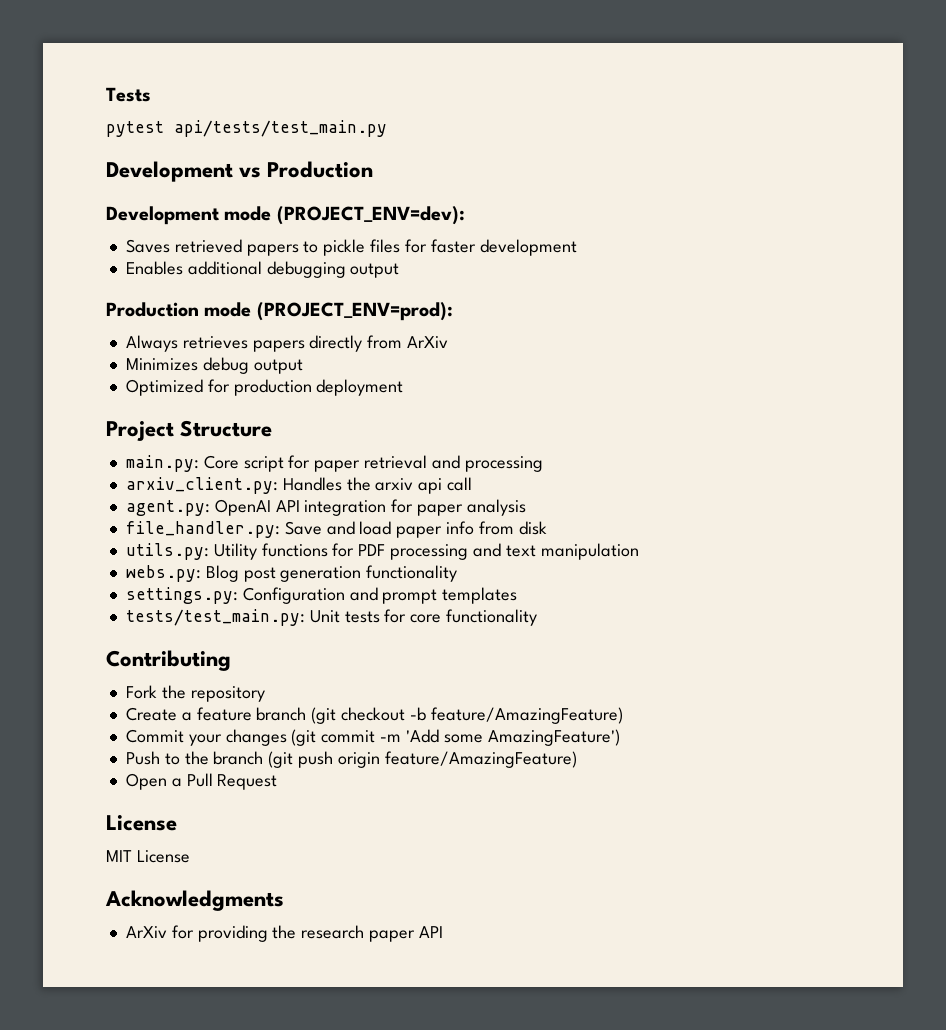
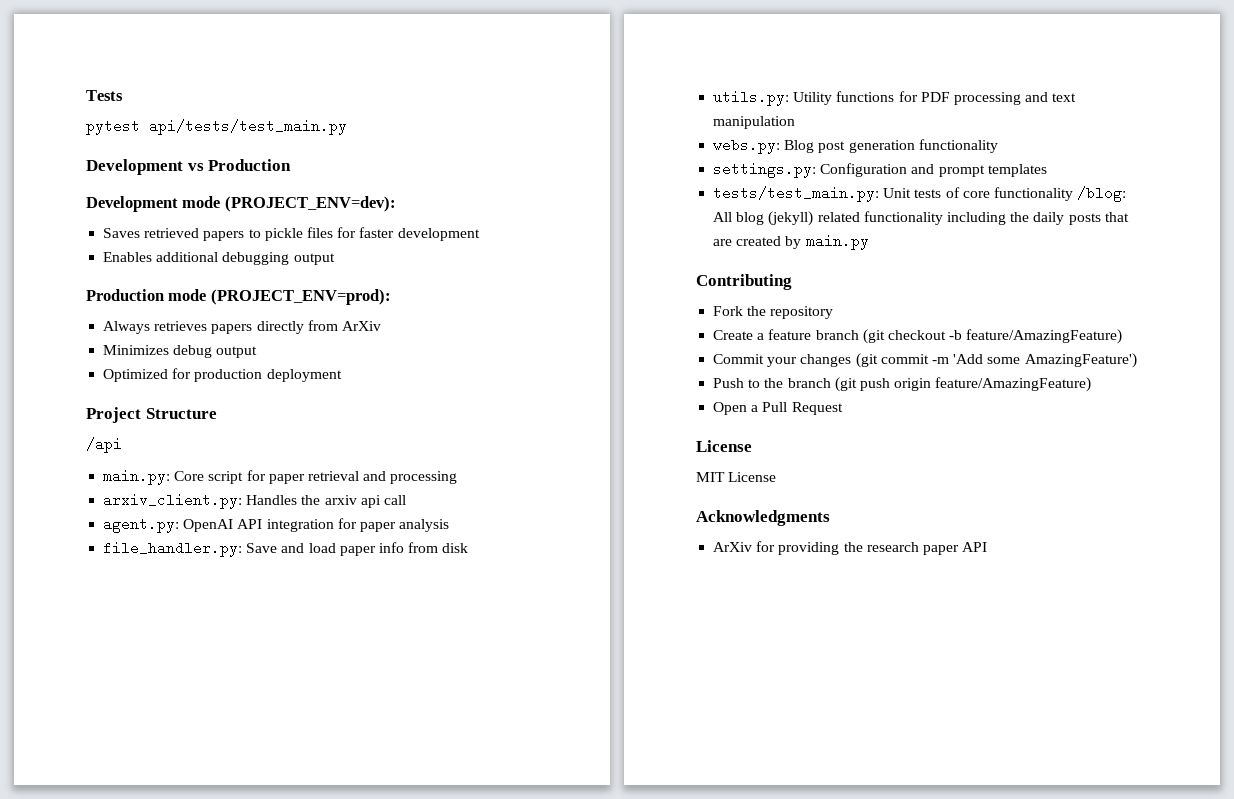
(273, 428) none -> [86,437,122,453] // /api
[384,609,407,623] for -> [945,187,960,198] of
(538, 617) none -> [1077,186,1127,202] [713,211,1129,226] [713,234,869,250] /blog: All blog (jekyll) related functionality including the daily posts that are created by main.py

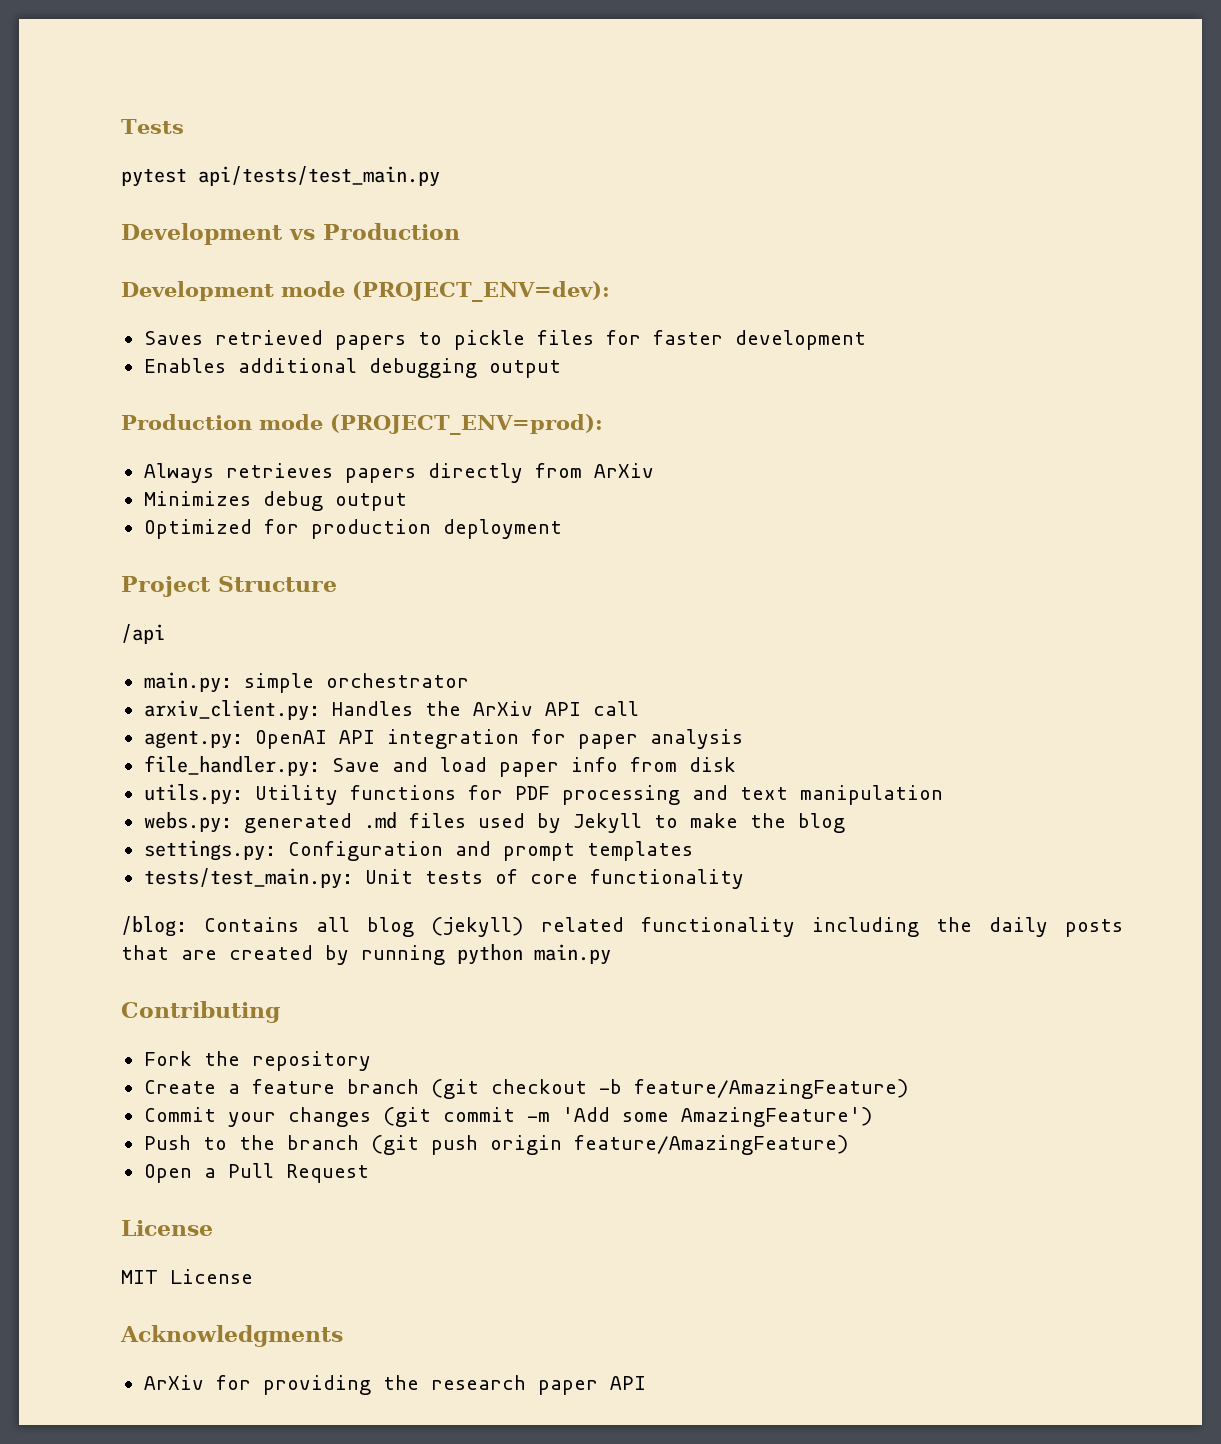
[174,470,458,484] Core script for paper retrieval and processing -> [243,673,469,693] simple orchestrator
[324,495,381,508] arxiv api -> [472,701,581,716] ArXiv API
[784,139,998,153] Blog post generation functionality -> [243,812,845,833] generated .md files used by Jekyll to make the blog
[1077,186,1127,202] [713,212,733,222] /blog: All -> [121,916,351,937] // /blog: Contains all
(802, 242) none -> [361,944,523,965] running python

